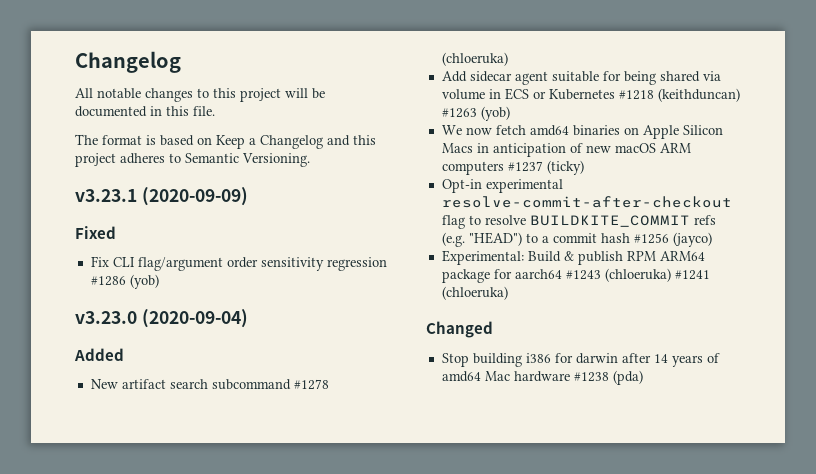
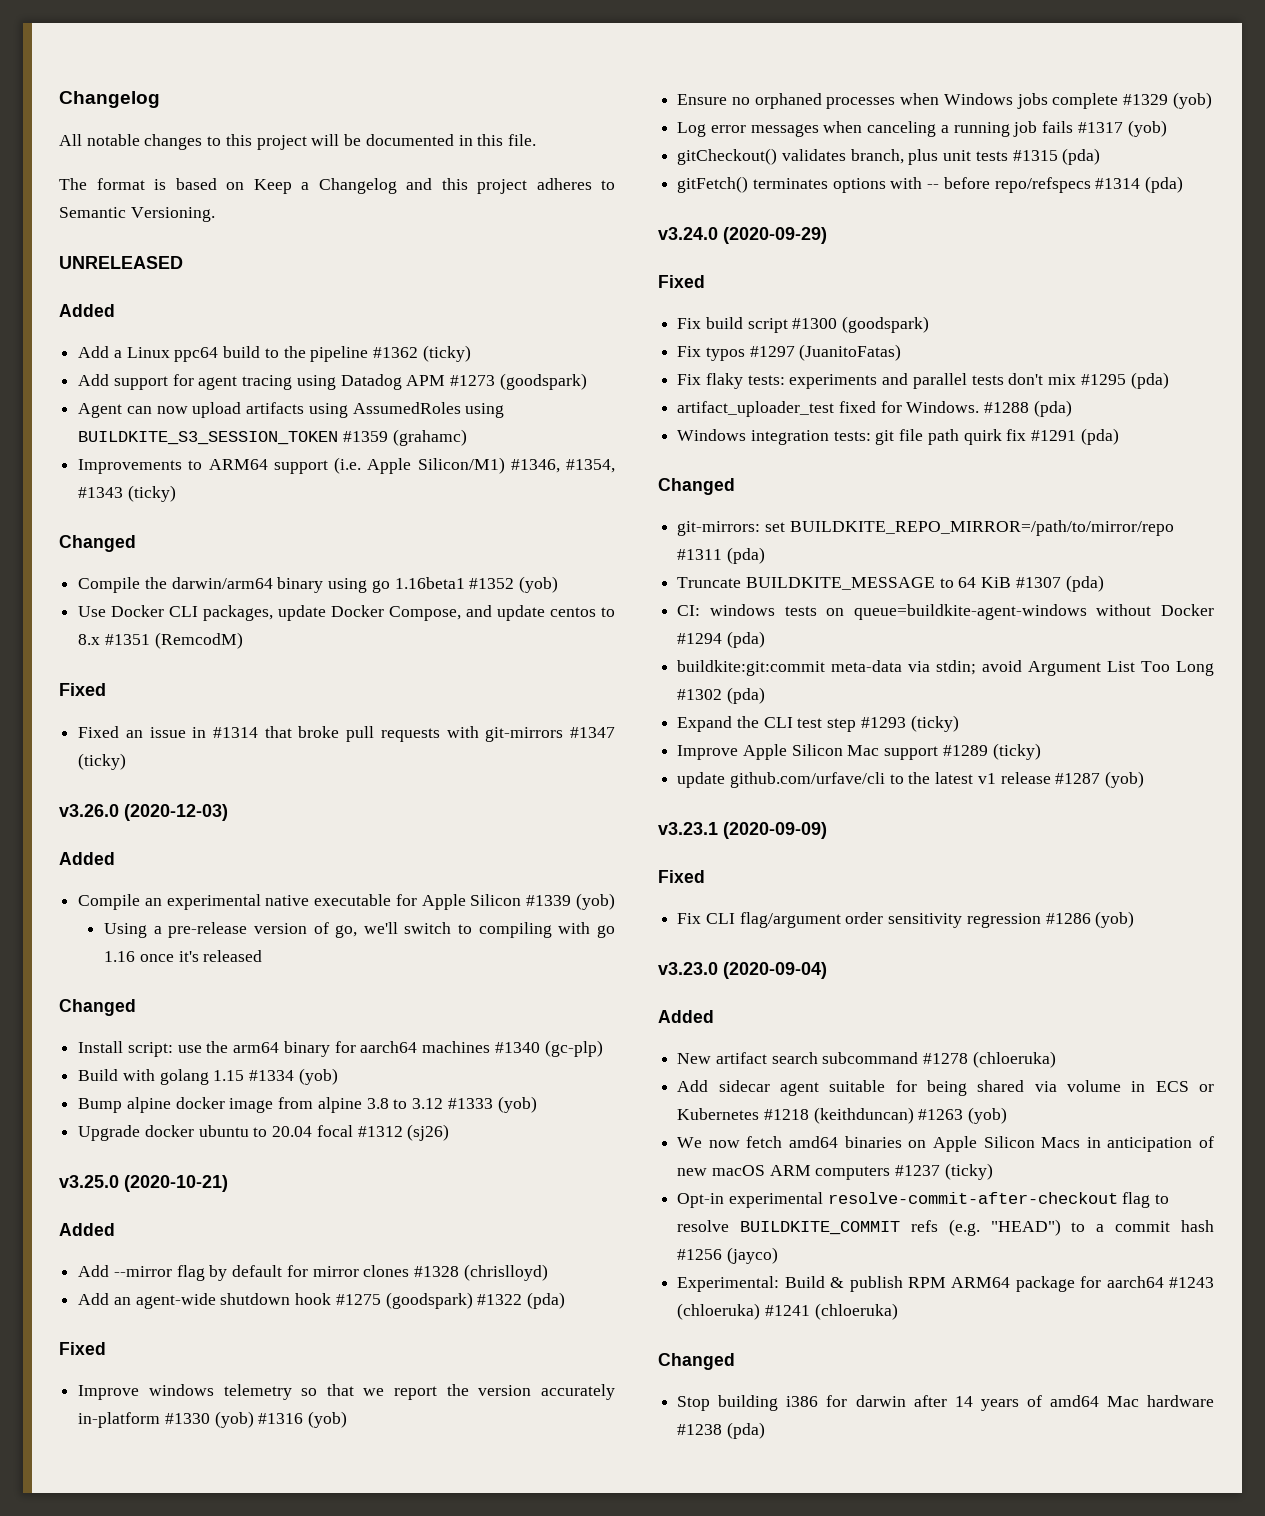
(310, 160) none -> [59,256,183,269] [59,304,115,317] [78,345,471,362] [78,373,587,390] [78,402,505,418] [78,429,467,446] [78,457,615,474] [78,485,176,502] [59,535,136,552] [78,576,559,593] [78,605,616,621] [78,632,243,649] [59,683,106,696] [78,726,615,742] [78,753,127,770] [59,804,228,821] [59,852,115,865] [78,893,615,910] [104,922,616,938] [104,950,263,962] [59,999,136,1016] [78,1040,603,1057] [78,1068,338,1085] [78,1096,537,1113] [78,1124,450,1141] [59,1175,228,1192] [59,1223,115,1236] [78,1264,548,1281] [78,1292,566,1309] [59,1342,106,1355] [78,1384,616,1400] [78,1411,348,1428] [677,92,1212,109] [677,120,1167,137] [677,148,1101,165] [677,176,1184,193] [658,227,827,244] [658,275,705,288] [677,316,930,333] [677,344,902,361] [677,372,1169,389] [677,400,1072,417] [677,428,1119,445] [658,478,735,495] [677,520,1174,536] [677,547,765,564] [677,575,1104,592] [677,604,1214,620] [677,631,765,648] [677,660,1214,676] [677,687,765,704] [677,715,959,732] [677,743,1041,760] [677,771,1145,788] // UNRELEASED // Added // Add a Linux ppc64 build to the pipeline #1362 (ticky) // Add support for agent tracing using Datadog APM #1273 (goodspark) // Agent can now upload artifacts using AssumedRoles using BUILDKITE_S3_SESSION_TOKEN #1359 (grahamc) // Improvements to ARM64 support (i.e. Apple Silicon/M1) #1346, #1354, #1343 (ticky) // Changed // Compile the darwin/arm64 binary using go 1.16beta1 #1352 (yob) // Use Docker CLI packages, update Docker Compose, and update centos to 8.x #1351 (RemcodM) // Fixed // Fixed an issue in #1314 that broke pull requests with git-mirrors #1347 (ticky) // v3.26.0 (2020-12-03) // Added // Compile an experimental native executable for Apple Silicon #1339 (yob) // Using a pre-release version of go, we'll switch to compiling with go 1.16 once it's released // Changed // Install script: use the arm64 binary for aarch64 machines #1340 (gc-plp) // Build with golang 1.15 #1334 (yob) // Bump alpine docker image from alpine 3.8 to 3.12 #1333 (yob) // Upgrade docker ubuntu to 20.04 focal #1312 (sj26) // v3.25.0 (2020-10-21) // Added // Add --mirror flag by default for mirror clones #1328 (chrislloyd) // Add an agent-wide shutdown hook #1275 (goodspark) #1322 (pda) // Fixed // Improve windows telemetry so that we report the version accurately in-platform #1330 (yob) #1316 (yob) // Ensure no orphaned processes when Windows jobs complete #1329 (yob) // Log error messages when canceling a running job fails #1317 (yob) // gitCheckout() validates branch, plus unit tests #1315 (pda) // gitFetch() terminates options with -- before repo/refspecs #1314 (pda) // v3.24.0 (2020-09-29) // Fixed // Fix build script #1300 (goodspark) // Fix typos #1297 (JuanitoFatas) // Fix flaky tests: experiments and parallel tests don't mix #1295 (pda) // artifact_uploader_test fixed for Windows. #1288 (pda) // Windows integration tests: git file path quirk fix #1291 (pda) // Changed // git-mirrors: set BUILDKITE_REPO_MIRROR=/path/to/mirror/repo #1311 (pda) // Truncate BUILDKITE_MESSAGE to 64 KiB #1307 (pda) // CI: windows tests on queue=buildkite-agent-windows without Docker #1294 (pda) // buildkite:git:commit meta-data via stdin; avoid Argument List Too Long #1302 (pda) // Expand the CLI test step #1293 (ticky) // Improve Apple Silicon Mac support #1289 (ticky) // update github.com/urfave/cli to the latest v1 release #1287 (yob)

